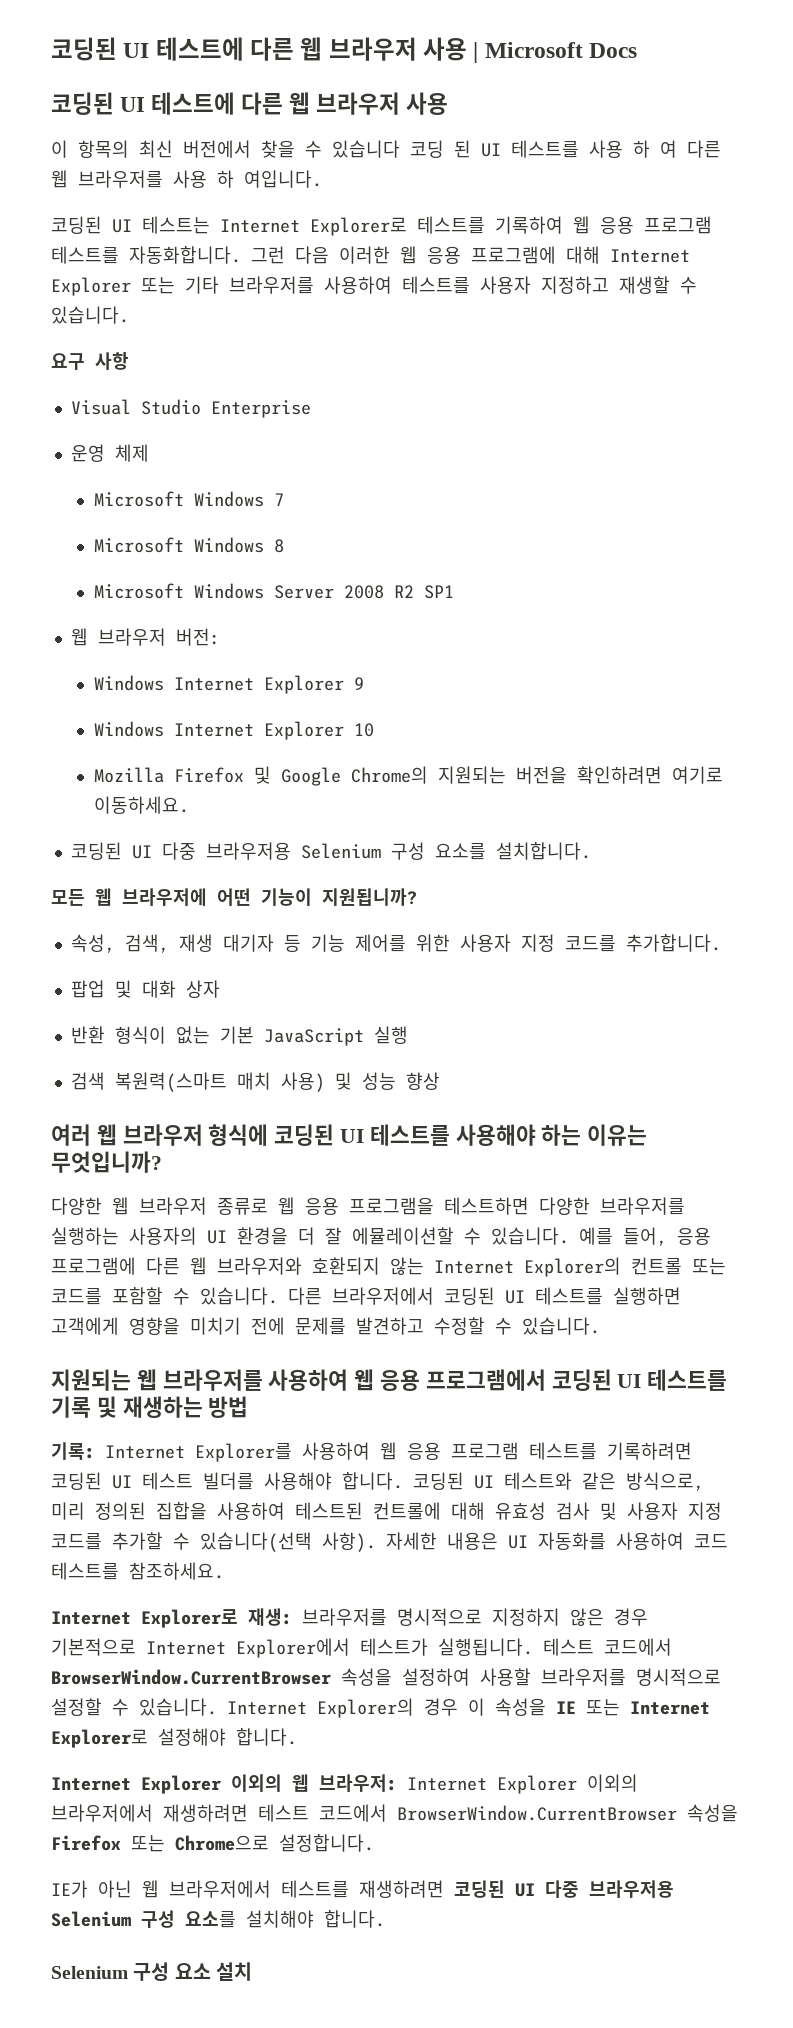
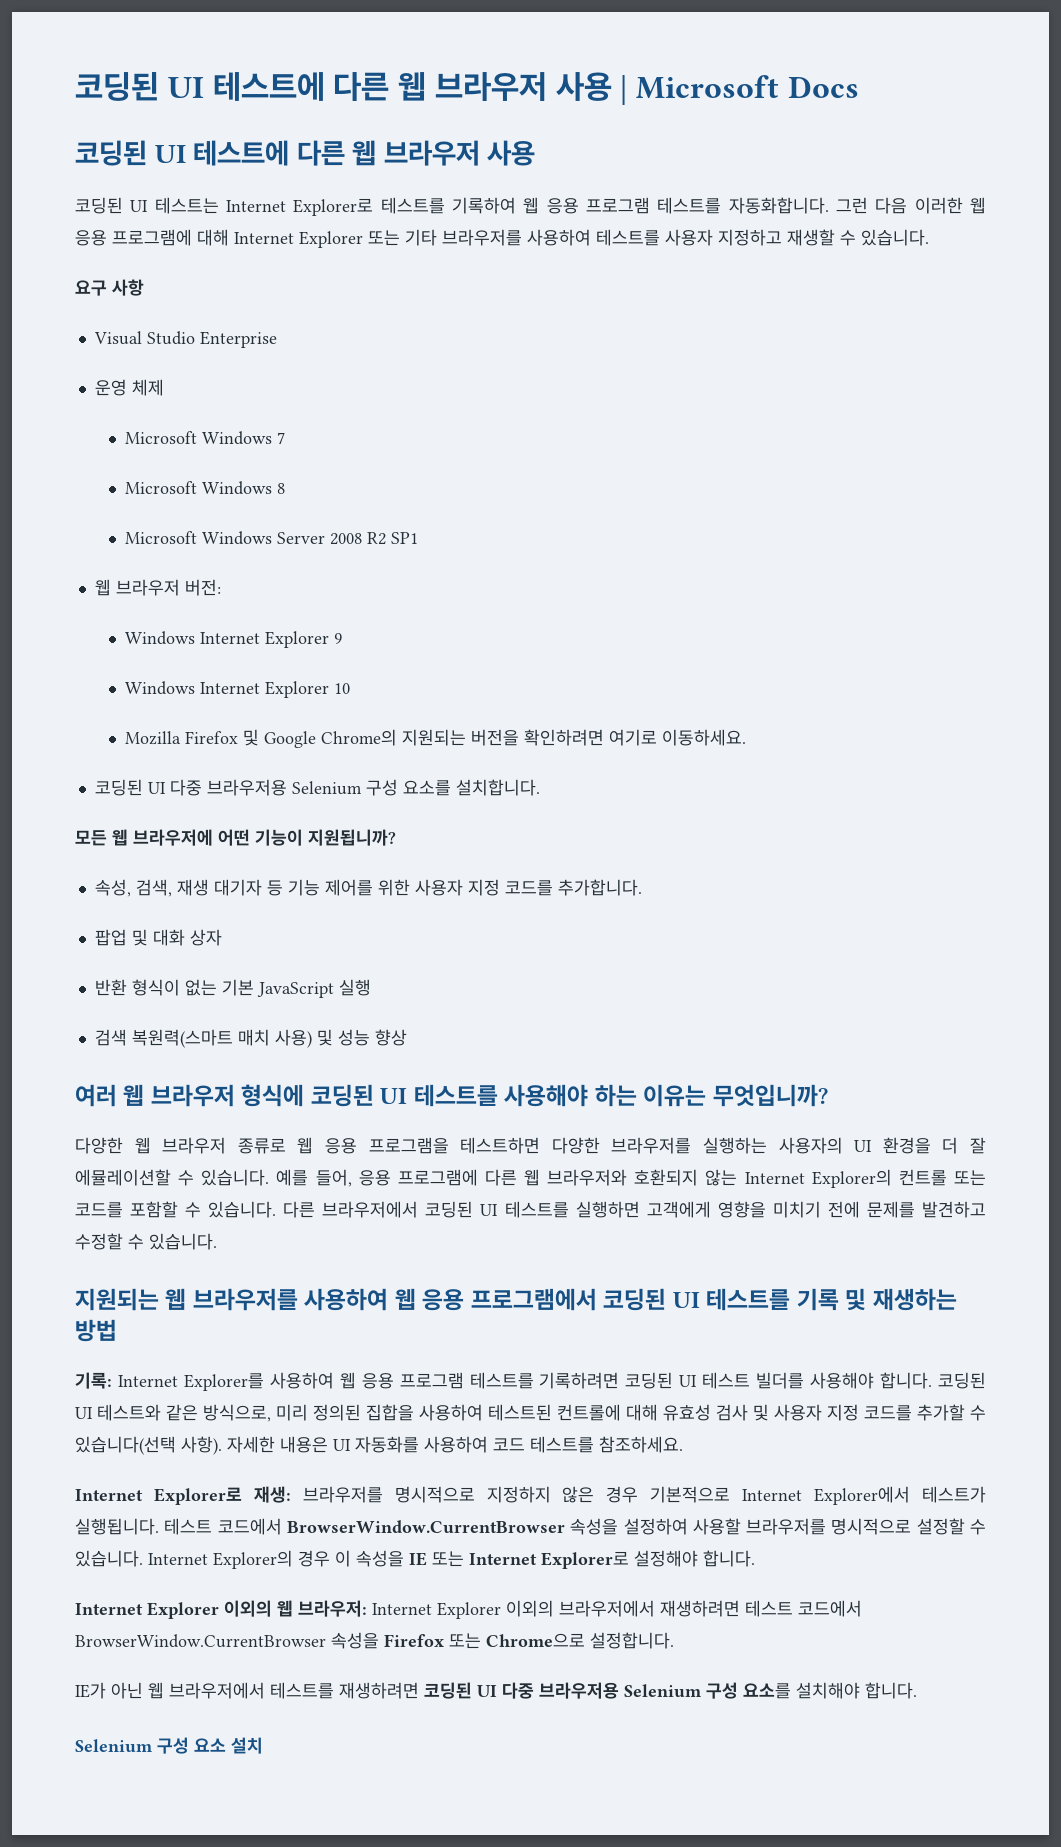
[51,140,721,158] [51,170,322,188] // 이 항목의 최신 버전에서 찾을 수 있습니다 코딩 된 UI 테스트를 사용 하 여 다른 웹 브라우저를 사용 하 여입니다. -> (536, 153) none

